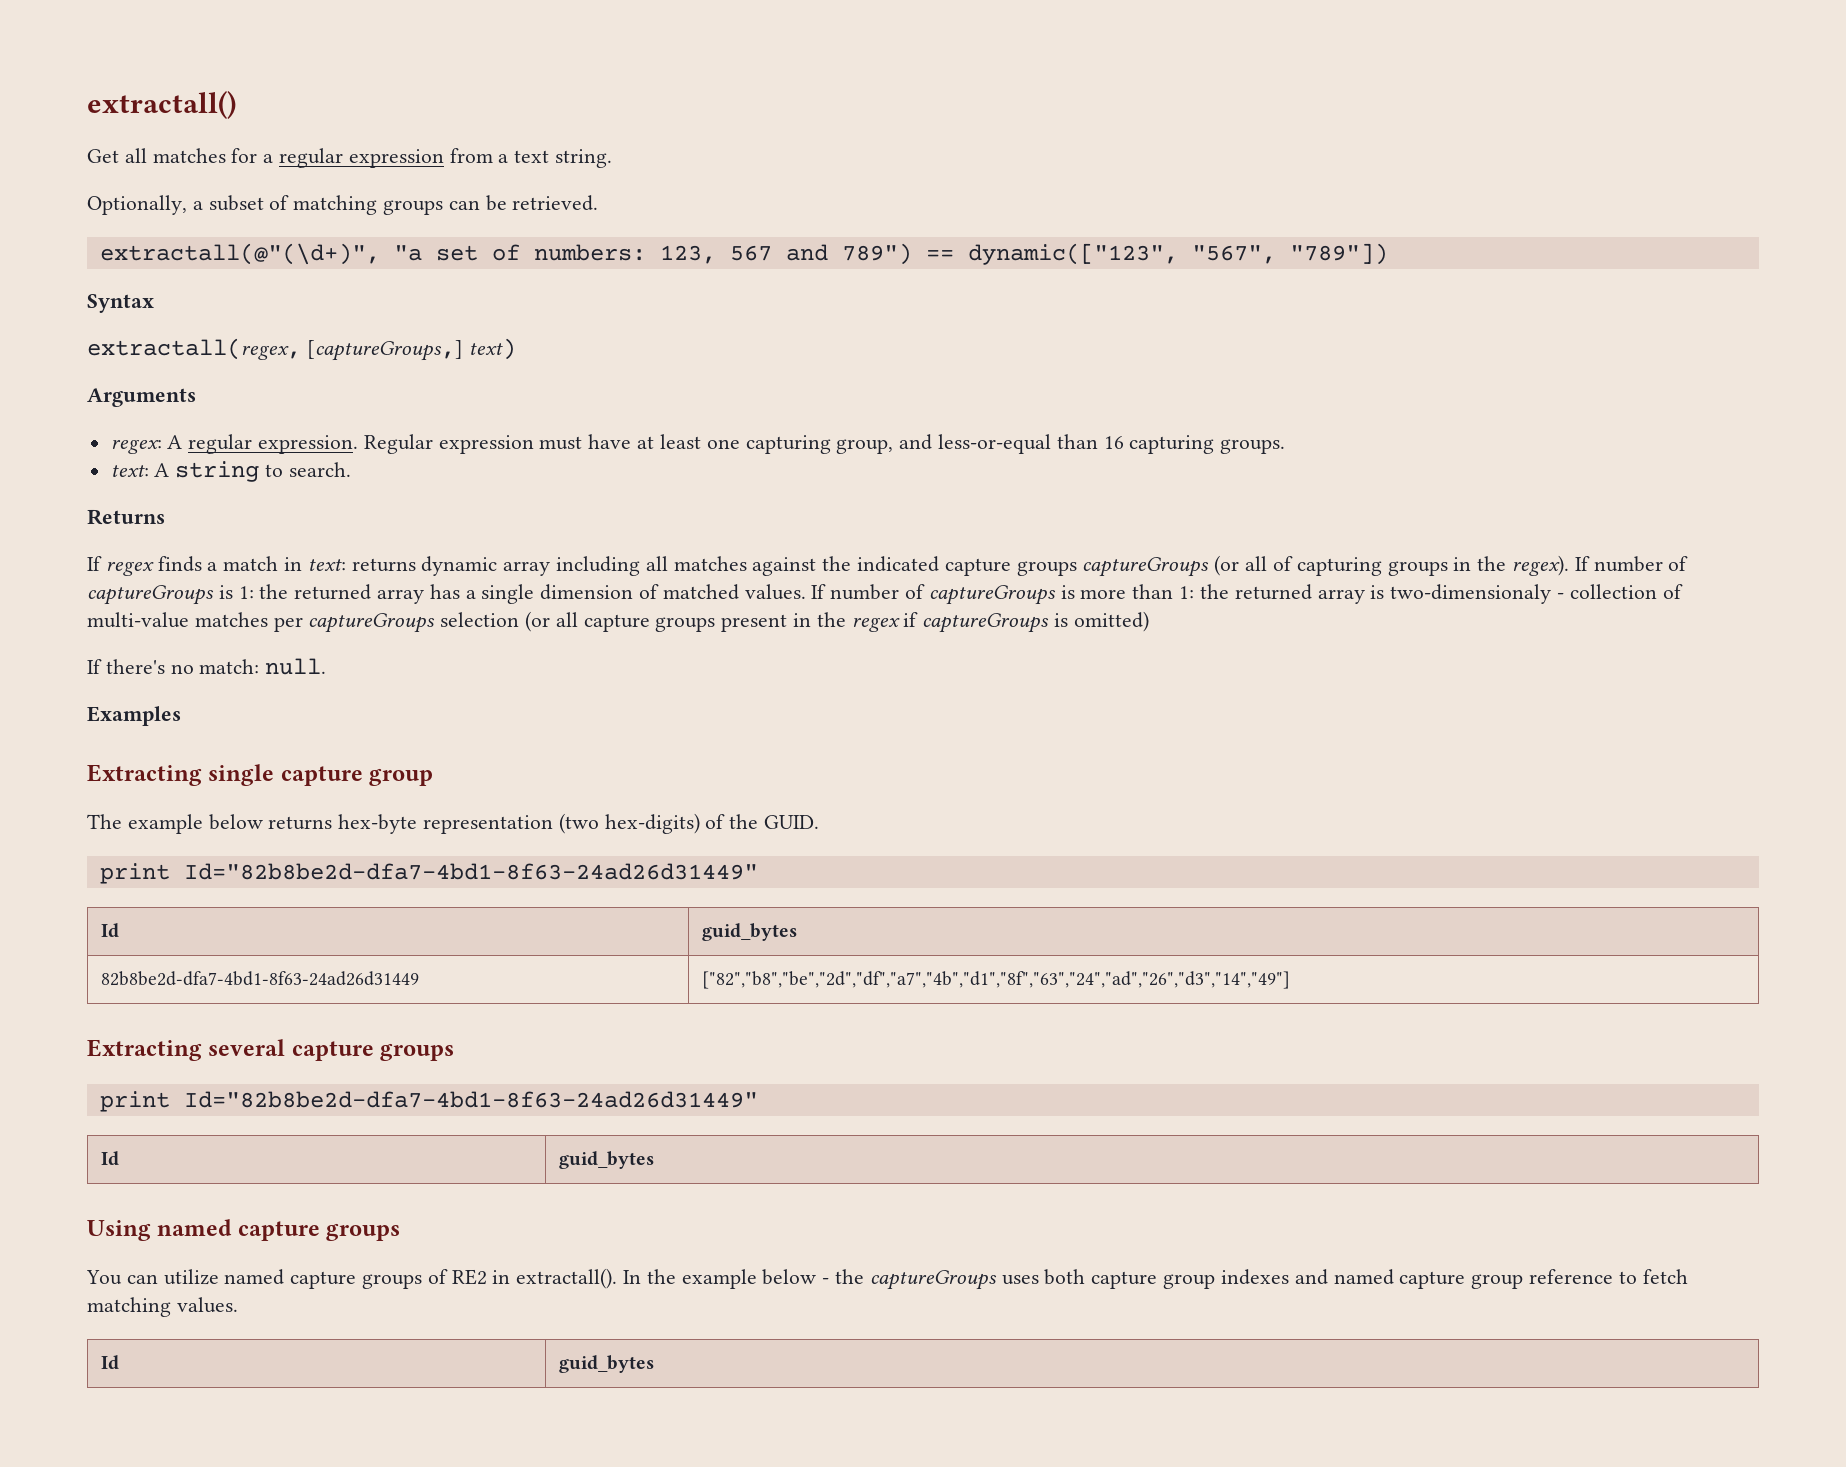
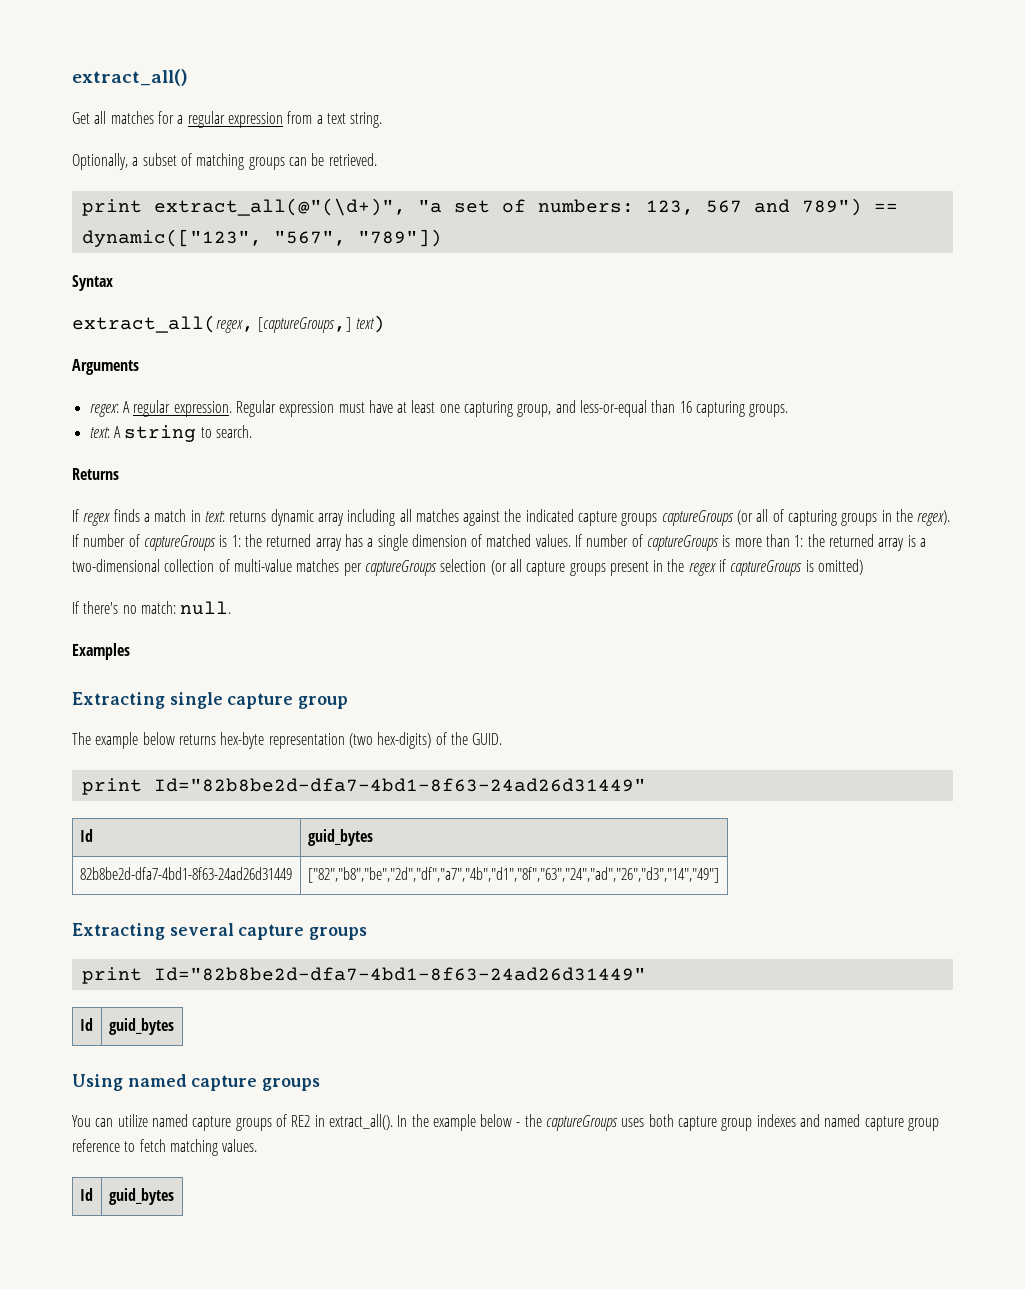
[87,91,236,119] extractall() -> [72,69,188,86] extract_all()
[99,243,380,265] extractall(@"(\d+)", -> [81,198,406,216] print extract_all(@"(\d+)",
[87,338,301,360] extractall(regex, -> [72,315,254,333] extract_all(regex,
[1390,584,1564,604] two-dimensionaly - -> [919,538,926,547] [72,559,160,572] a two-dimensional
[516,1268,618,1289] extractall(). -> [328,1114,393,1130] extract_all().

